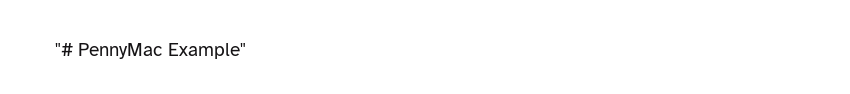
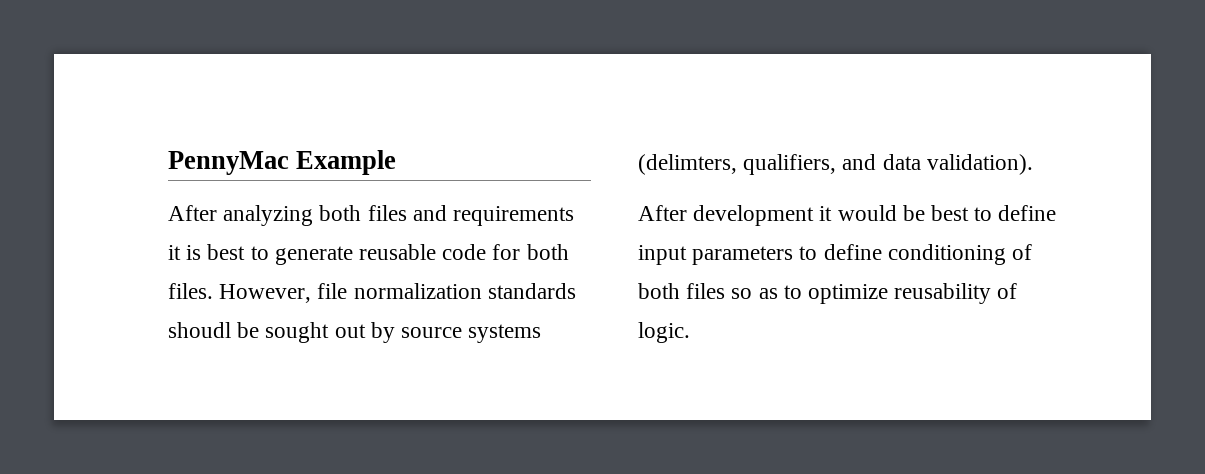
[55,43,247,59] "# PennyMac Example" -> [168,150,397,175] [168,205,575,226] [168,244,569,265] [168,283,576,303] [168,322,542,343] [638,154,1033,175] [638,205,1057,226] [638,244,1033,265] [638,283,1018,304] [638,322,690,343] PennyMac Example // After analyzing both files and requirements it is best to generate reusable code for both files. However, file normalization standards shoudl be sought out by source systems (delimters, qualifiers, and data validation). // After development it would be best to define input parameters to define conditioning of both files so as to optimize reusability of logic.

